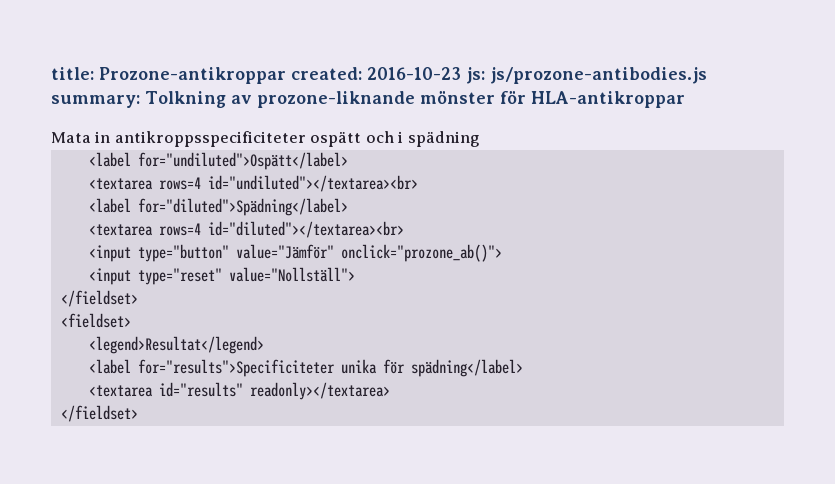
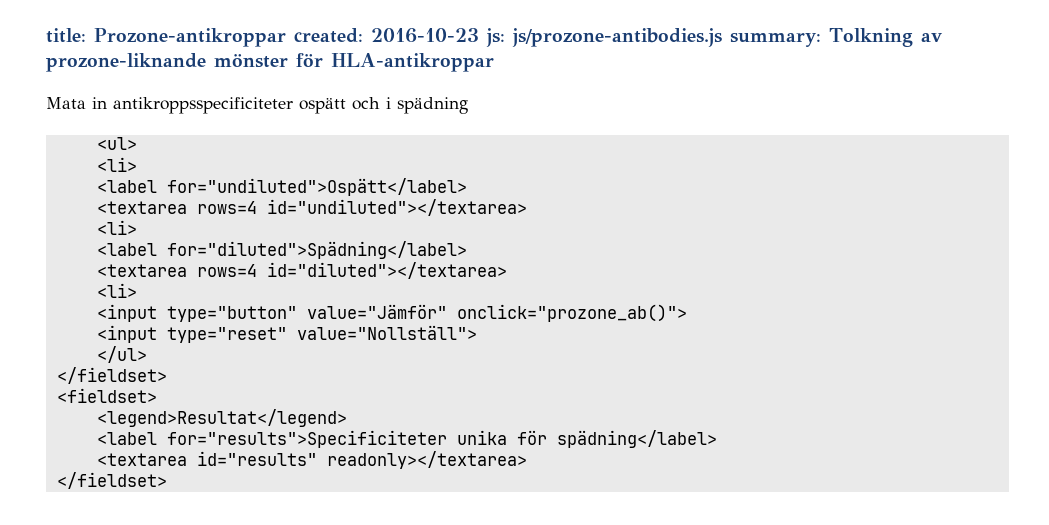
(480, 139) none -> [96,137,137,150] [96,157,137,172] // <ul> // <li>
[207,175,418,192] id="undiluted"></textarea><br> -> [266,199,527,216] [96,220,137,235] id="undiluted"></textarea> // <li>
[207,221,404,238] id="diluted"></textarea><br> -> [266,262,507,279] [96,283,137,298] id="diluted"></textarea> // <li>
(355, 274) none -> [96,346,147,363] // </ul>

